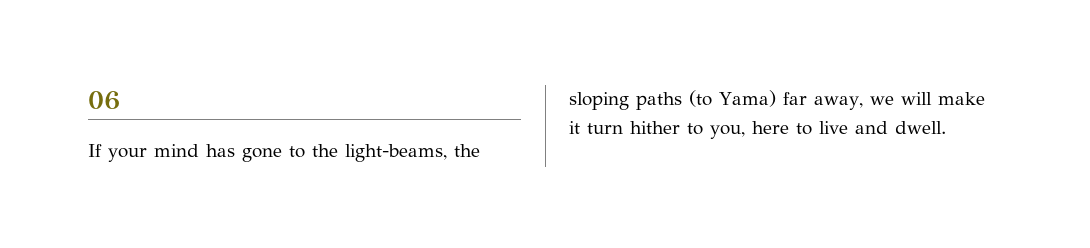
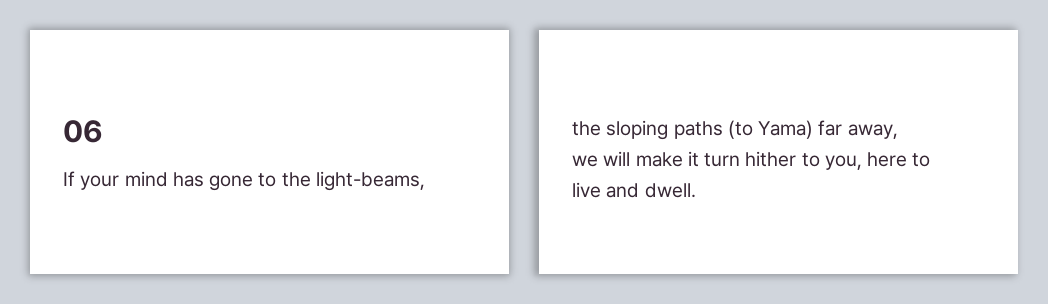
(863, 103) none -> (898, 131) //

